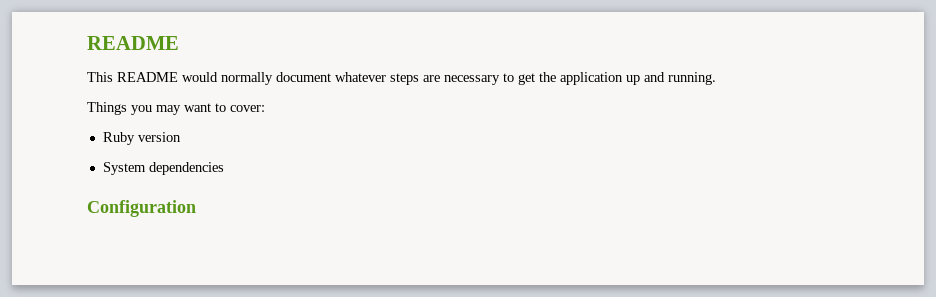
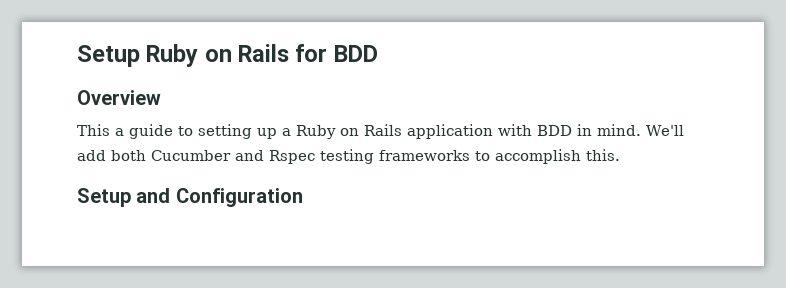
[87,36,179,50] [87,72,716,85] [87,102,265,115] [102,132,181,145] [102,162,224,175] README // This README would normally document whatever steps are necessary to get the application up and running. // Things you may want to cover: // Ruby version // System dependencies // -> [77,44,378,67] [77,90,161,105] [77,124,684,139] [77,149,620,164] [77,188,171,207] Setup Ruby on Rails for BDD // Overview // This a guide to setting up a Ruby on Rails application with BDD in mind. We'll add both Cucumber and Rspec testing frameworks to accomplish this. // Setup and

